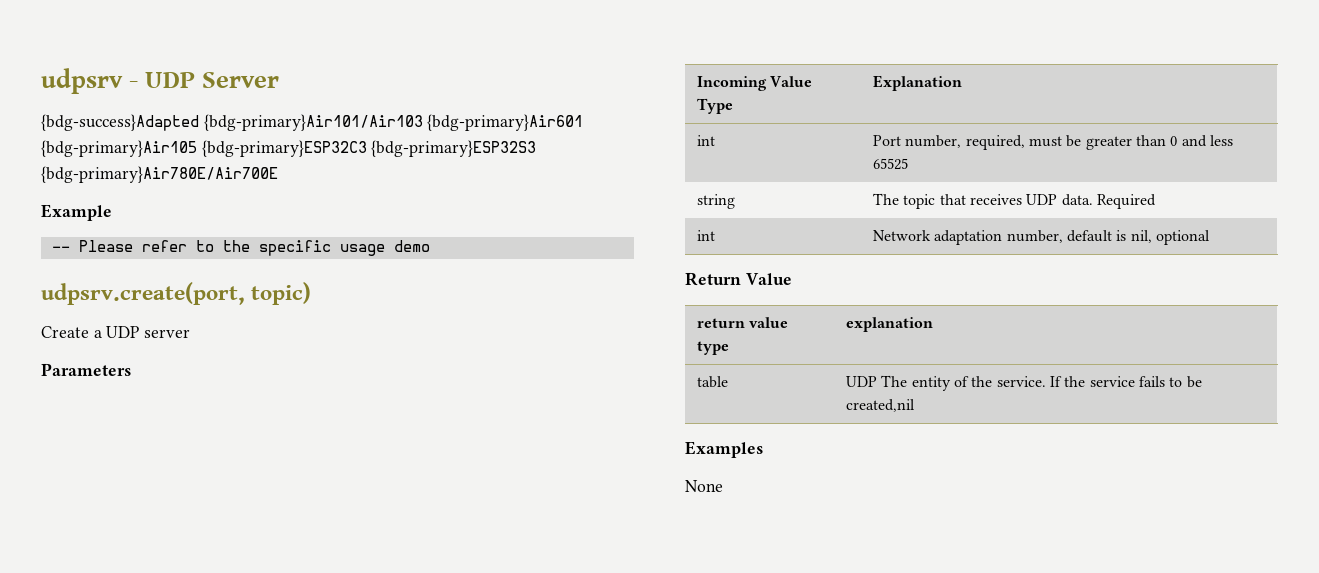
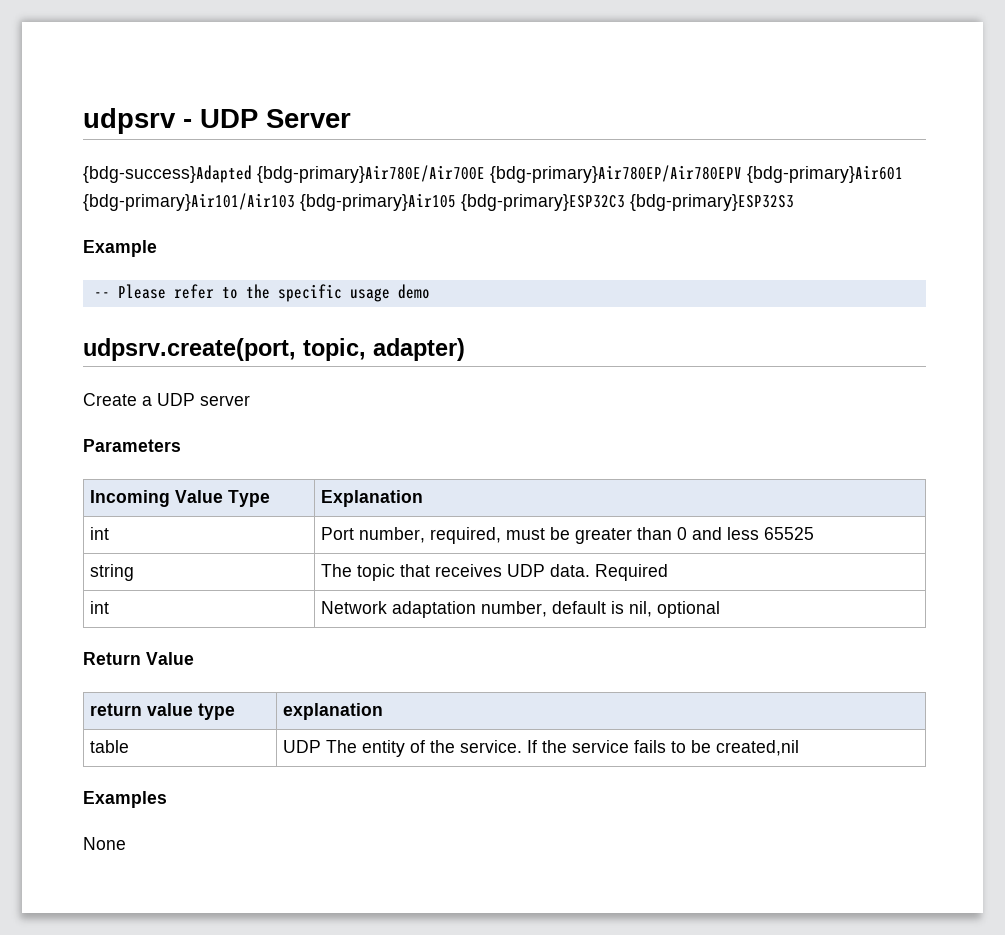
[203,114,584,131] {bdg-primary}Air101/Air103 {bdg-primary}Air601 -> [257,165,903,183] [83,193,295,211] {bdg-primary}Air780E/Air700E {bdg-primary}Air780EP/Air780EPV {bdg-primary}Air601 {bdg-primary}Air101/Air103
[41,166,278,183] {bdg-primary}Air780E/Air700E -> (794, 202) none
[251,282,312,305] topic) -> [303,338,465,361] topic, adapter)

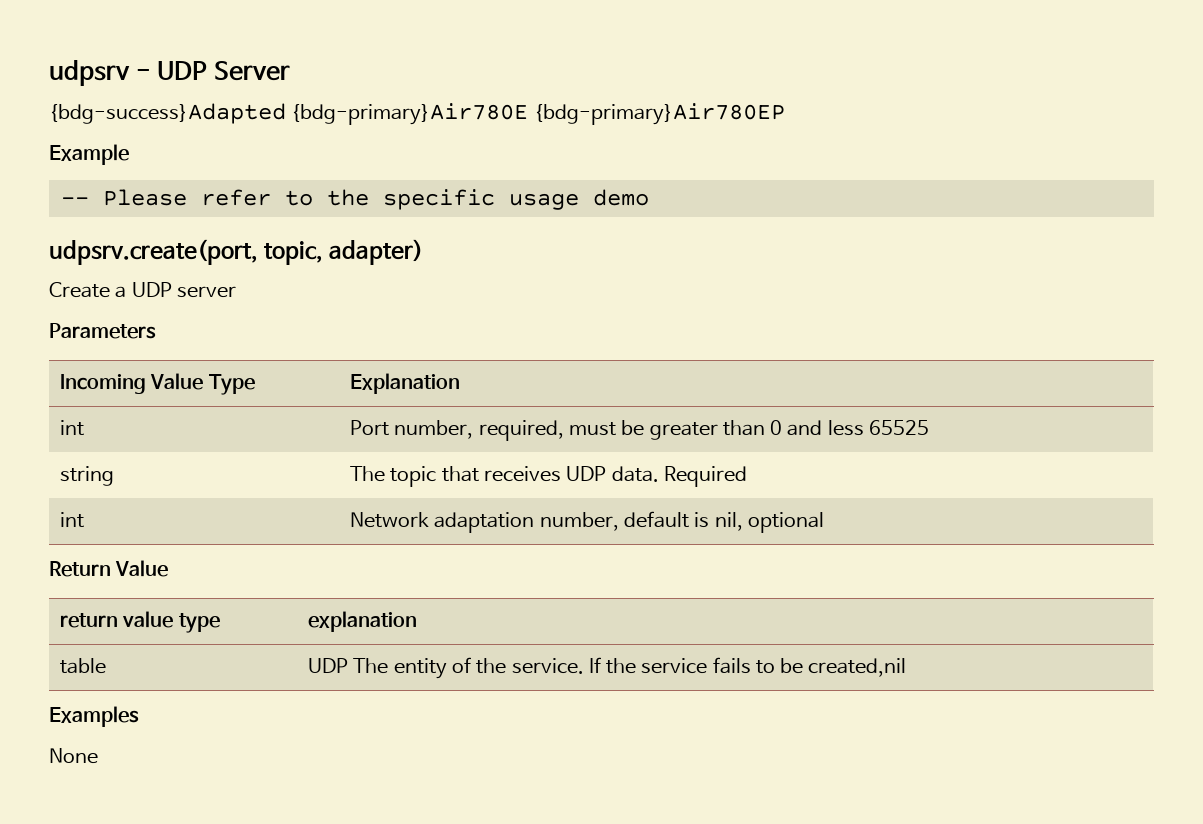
[257,165,903,183] [83,193,794,211] {bdg-primary}Air780E/Air700E {bdg-primary}Air780EP/Air780EPV {bdg-primary}Air601 {bdg-primary}Air101/Air103 {bdg-primary}Air105 {bdg-primary}ESP32C3 {bdg-primary}ESP32S3 -> [291,103,785,125] {bdg-primary}Air780E {bdg-primary}Air780EP

